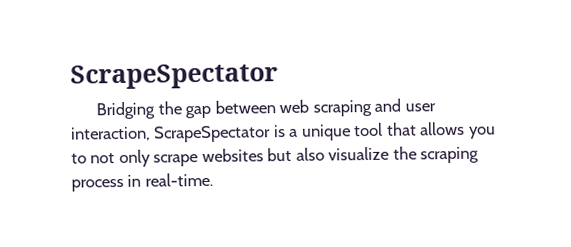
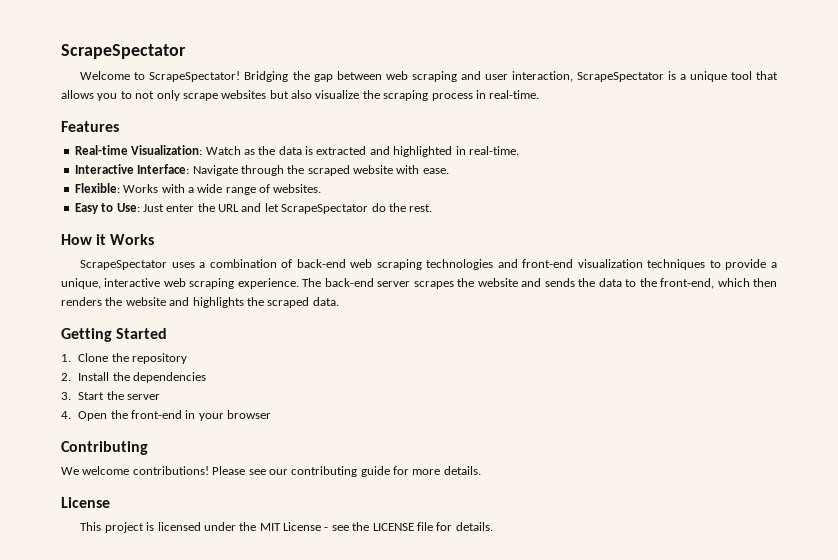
(278, 76) none -> [80,71,241,82] Welcome to ScrapeSpectator!
(213, 179) none -> [61,121,119,132] [74,145,519,157] [74,164,449,176] [74,183,322,195] [74,203,433,214] [61,234,155,245] [80,259,778,270] [61,278,778,289] [61,297,339,308] [61,328,168,342] [61,353,187,364] [61,372,206,383] [61,391,160,400] [61,410,272,421] [61,441,148,455] [61,466,481,477] [61,497,110,508] [80,522,493,533] // Features // Real-time Visualization: Watch as the data is extracted and highlighted in real-time. // Interactive Interface: Navigate through the scraped website with ease. // Flexible: Works with a wide range of websites. // Easy to Use: Just enter the URL and let ScrapeSpectator do the rest. // How it Works // ScrapeSpectator uses a combination of back-end web scraping technologies and front-end visualization techniques to provide a unique, interactive web scraping experience. The back-end server scrapes the website and sends the data to the front-end, which then renders the website and highlights the scraped data. // Getting Started // 1. Clone the repository // 2. Install the dependencies // 3. Start the server // 4. Open the front-end in your browser // Contributing // We welcome contributions! Please see our contributing guide for more details. // License // This project is licensed under the MIT License - see the LICENSE file for details.

